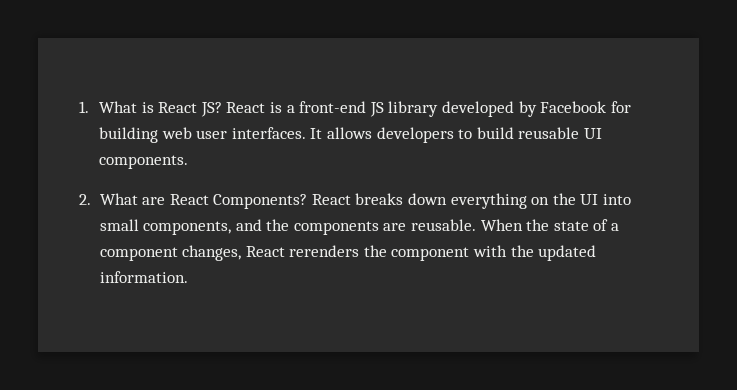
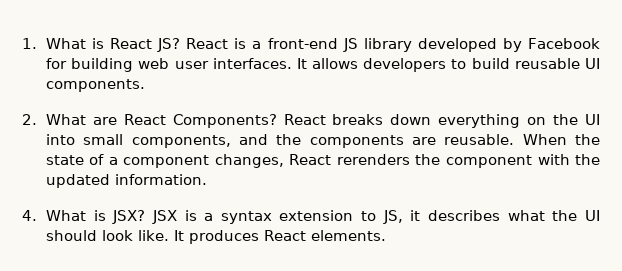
(188, 277) none -> [22,210,601,224] [45,230,386,244] // 4. What is JSX? JSX is a syntax extension to JS, it describes what the UI should look like. It produces React elements.

